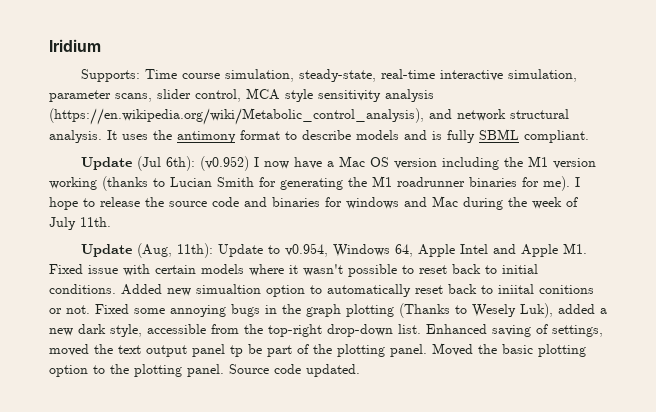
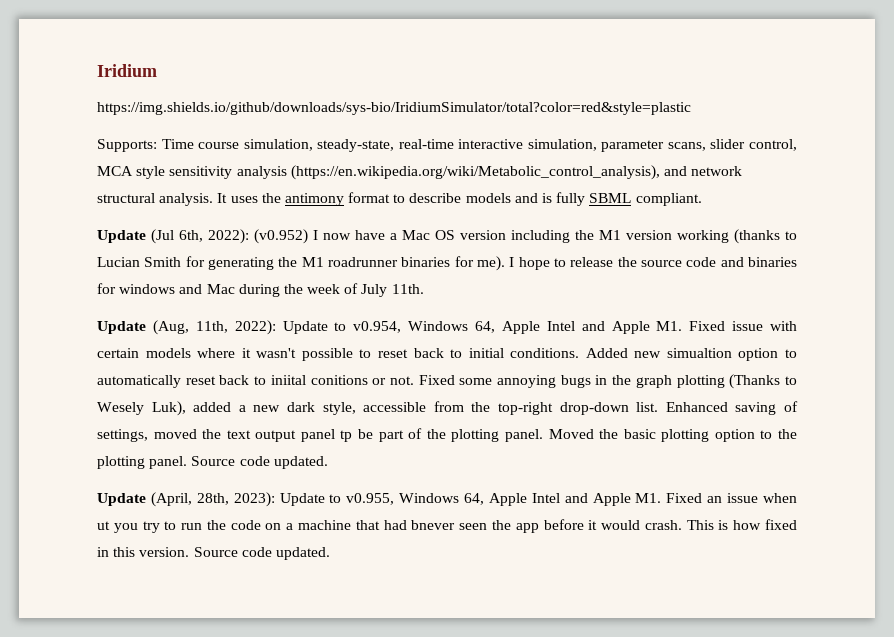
(101, 45) none -> [97,102,691,115] // https://img.shields.io/github/downloads/sys-bio/IridiumSimulator/total?color=red&style=plastic
[166,156,196,171] 6th): -> [179,229,249,244] 6th, 2022):
[177,243,214,258] 11th): -> [195,320,276,335] 11th, 2022):
(360, 370) none -> [97,492,797,507] [97,519,797,533] [97,547,330,560] // Update (April, 28th, 2023): Update to v0.955, Windows 64, Apple Intel and Apple M1. Fixed an issue when ut you try to run the code on a machine that had bnever seen the app before it would crash. This is how fixed in this version. Source code updated.

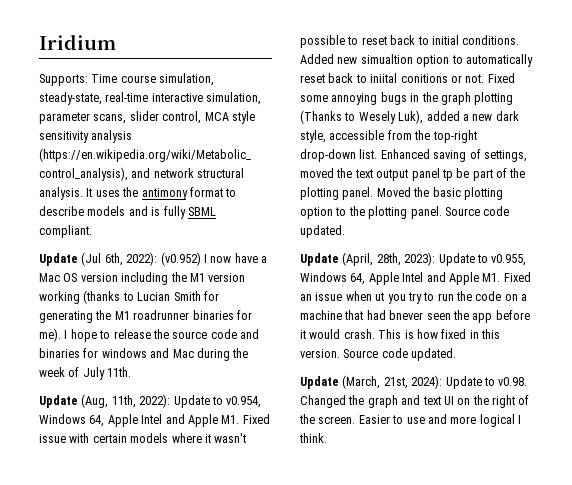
[97,102,691,115] // https://img.shields.io/github/downloads/sys-bio/IridiumSimulator/total?color=red&style=plastic -> (116, 42) none
(330, 553) none -> [300,375,528,389] [300,395,530,408] [299,414,521,427] [299,433,327,443] // Update (March, 21st, 2024): Update to v0.98. Changed the graph and text UI on the right of the screen. Easier to use and more logical I think.

